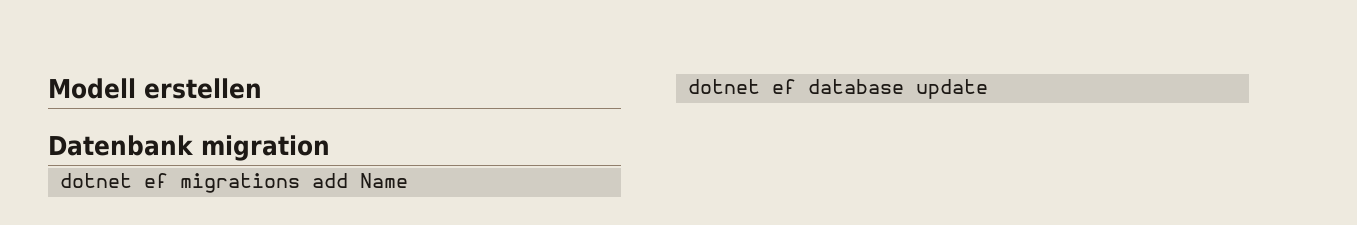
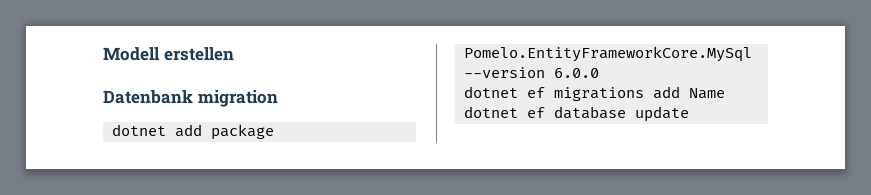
(330, 148) none -> [111,124,274,140] [463,46,752,62] [463,67,599,78] // dotnet add package Pomelo.EntityFrameworkCore.MySql --version 6.0.0

